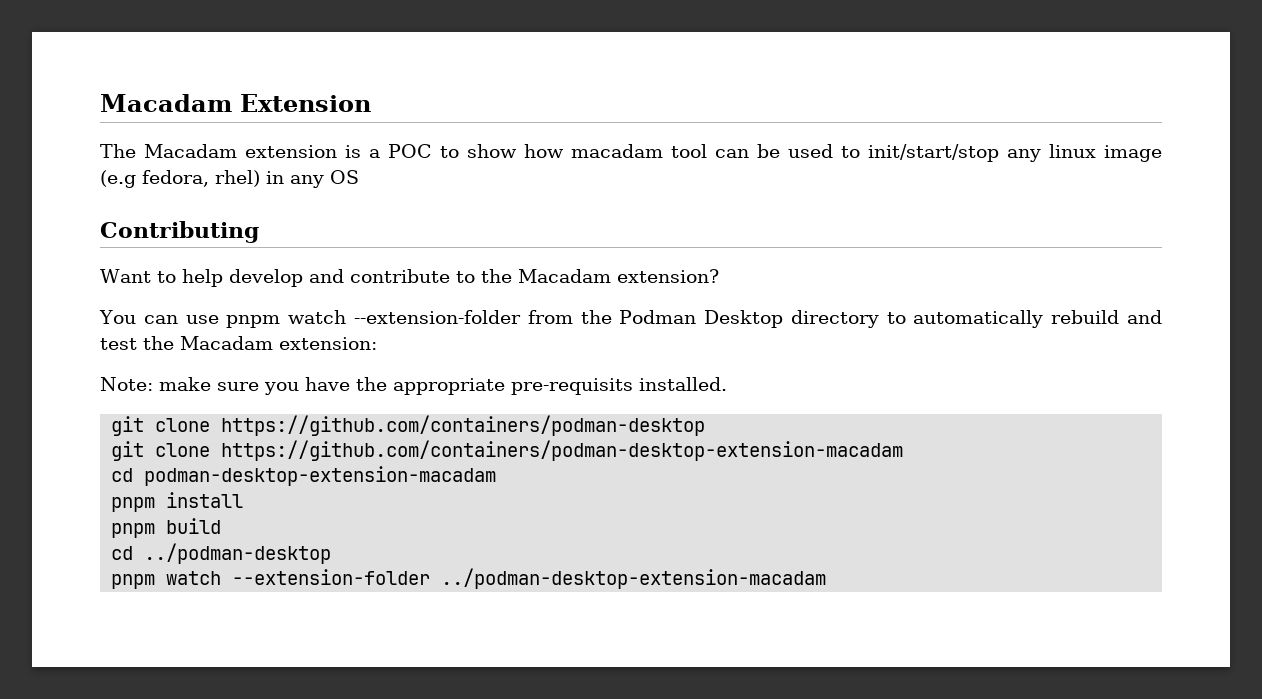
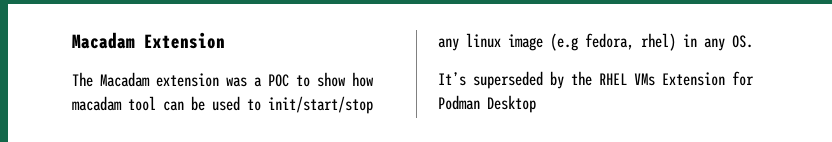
[345,145,361,158] is -> [226,77,247,87] was
[330,170,359,184] [100,221,259,243] [100,269,719,287] [99,310,1162,328] [100,336,377,350] [100,377,727,395] [111,415,706,436] [111,440,904,461] [111,466,497,486] [111,492,244,512] [111,518,222,538] [111,543,332,564] [111,568,827,589] OS // Contributing // Want to help develop and contribute to the Macadam extension? // You can use pnpm watch --extension-folder from the Podman Desktop directory to automatically rebuild and test the Macadam extension: // Note: make sure you have the appropriate pre-requisits installed. // git clone https://github.com/containers/podman-desktop // git clone https://github.com/containers/podman-desktop-extension-macadam // cd podman-desktop-extension-macadam // pnpm install // pnpm build // cd ../podman-desktop // pnpm watch --extension-folder ../podman-desktop-extension-macadam -> [732,35,753,48] [438,71,754,89] [438,95,536,113] OS. // It’s superseded by the RHEL VMs Extension for Podman Desktop

